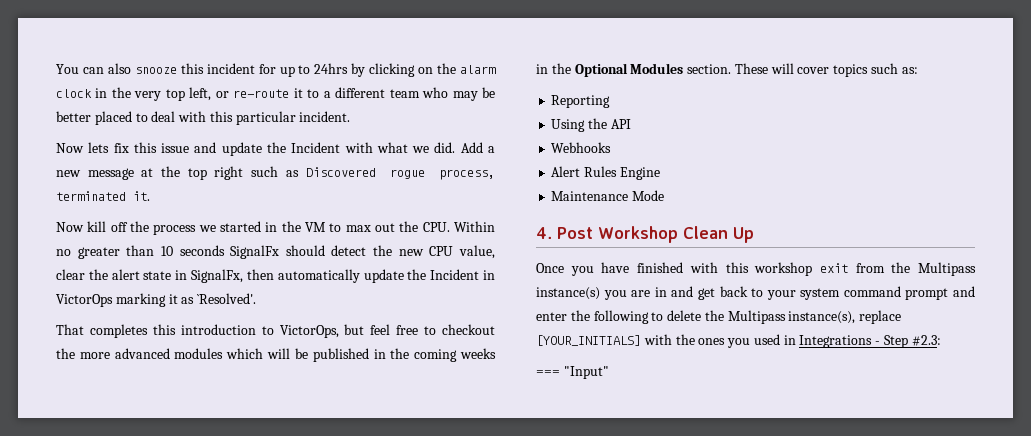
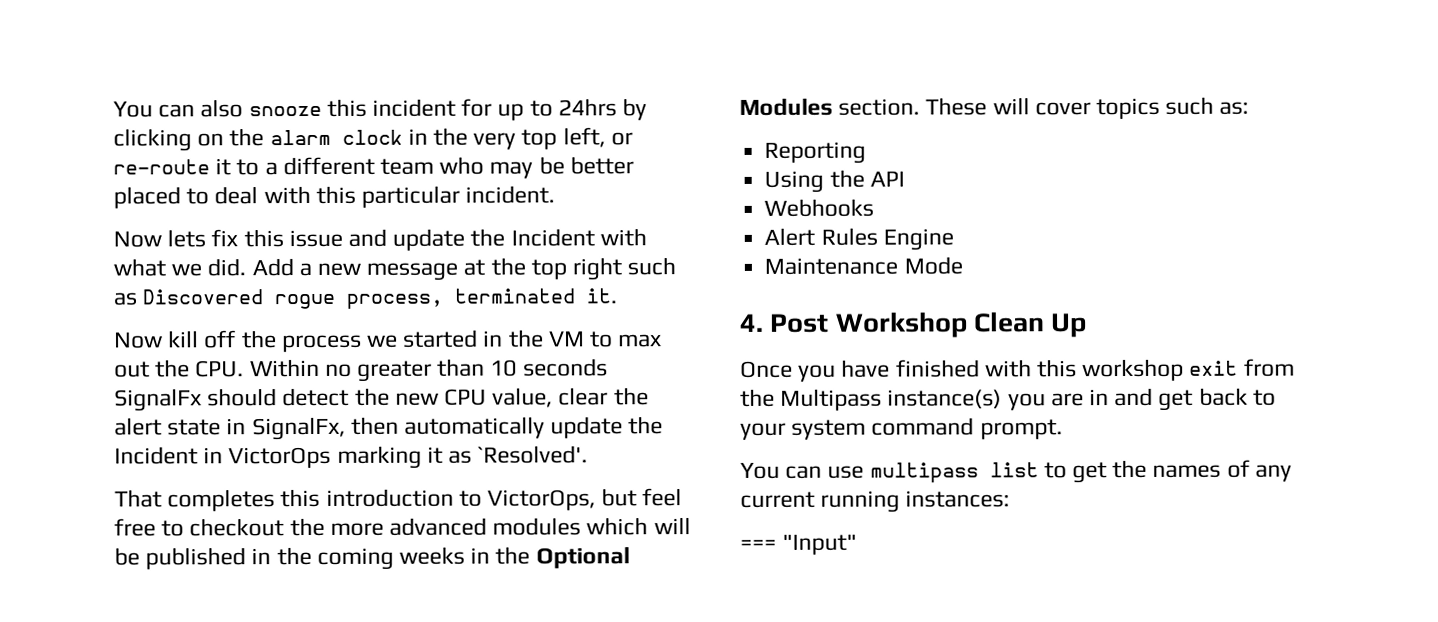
[905,286,975,300] [536,310,902,324] [536,334,941,348] prompt and enter the following to delete the Multipass instance(s), replace [YOUR_INITIALS] with the ones you used in Integrations - Step #2.3: -> [979,419,1063,440] [740,459,1292,484] [740,490,1011,513] prompt. // You can use multipass list to get the names of any current running instances:

